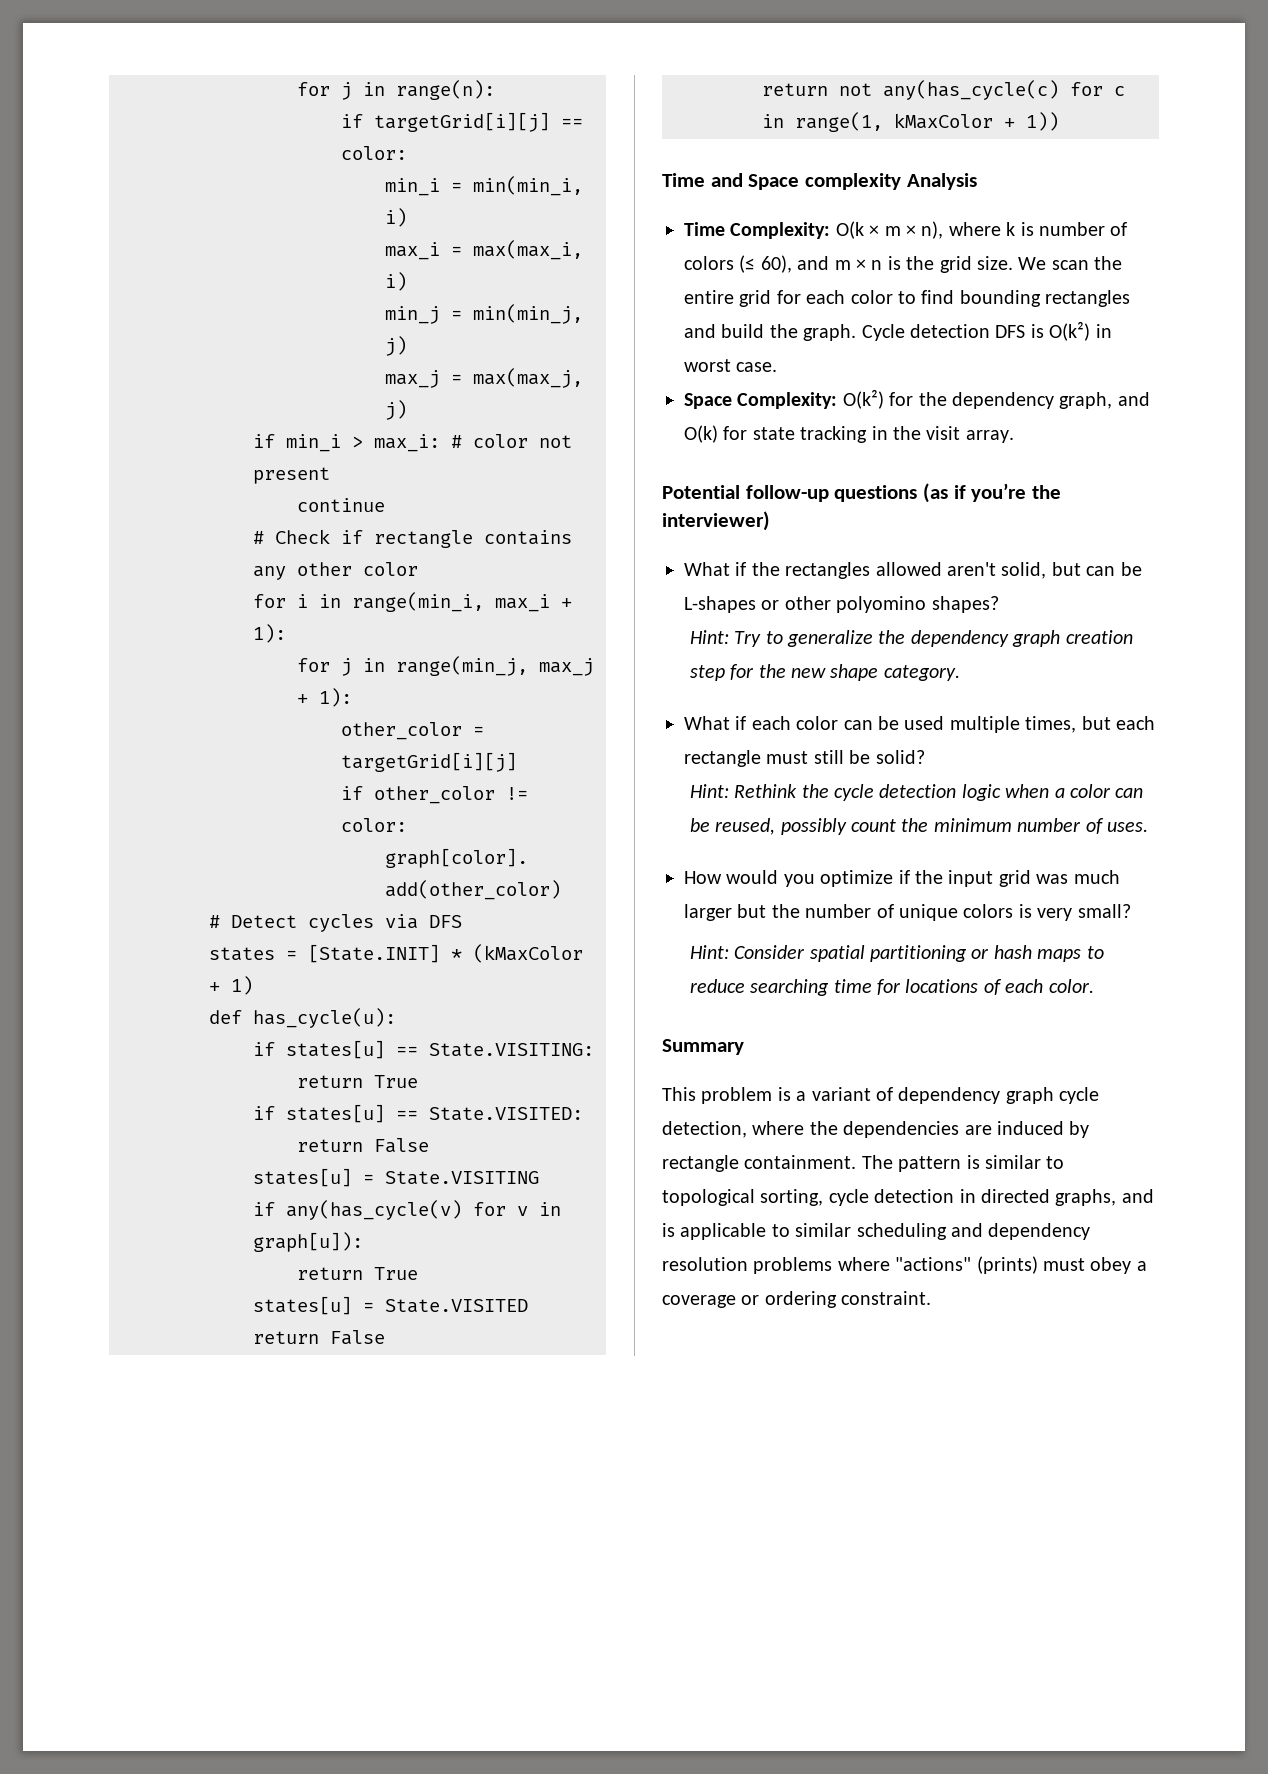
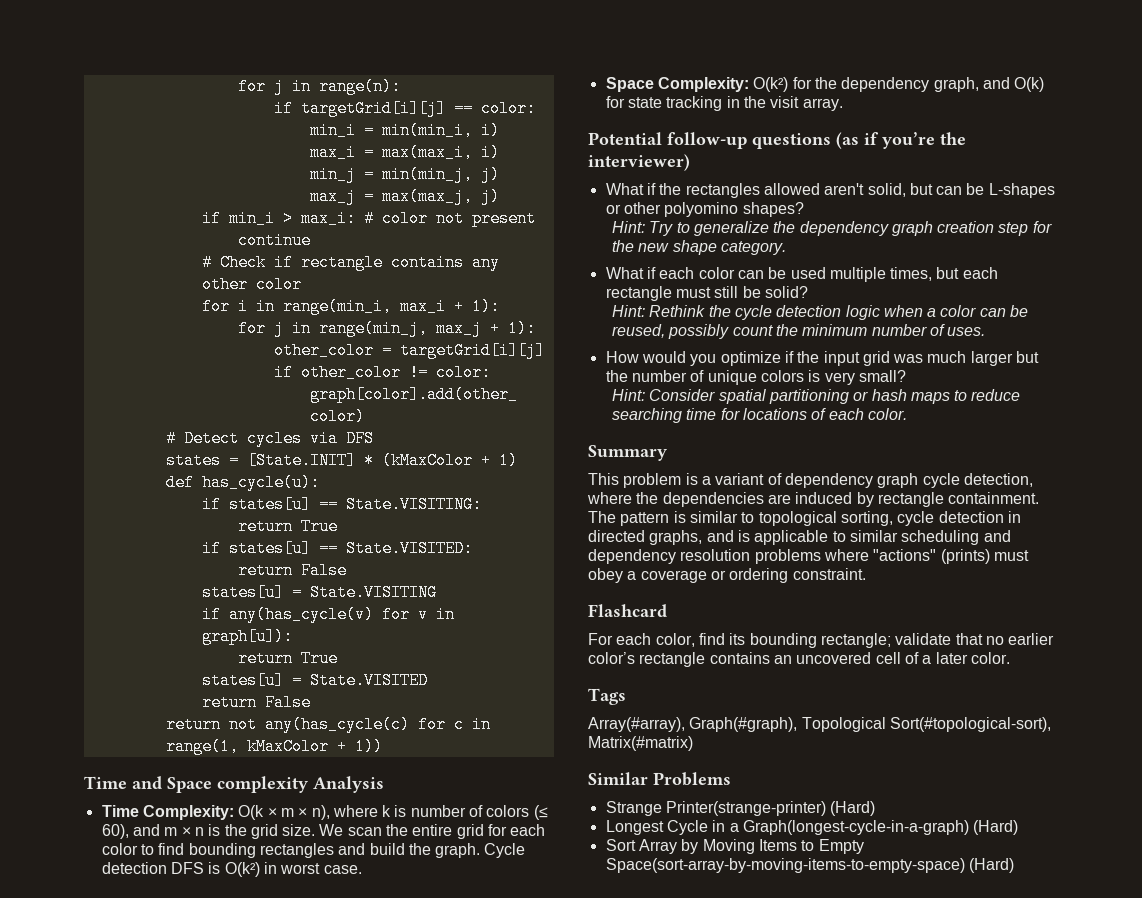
(932, 1298) none -> [588,604,667,617] [588,633,1055,648] [588,652,1010,667] [588,688,626,705] [588,717,1051,732] [588,736,693,751] [588,772,731,786] [605,801,876,816] [605,820,1019,835] [605,839,864,854] [605,858,1014,873] // Flashcard // For each color, find its bounding rectangle; validate that no earlier color’s rectangle contains an uncovered cell of a later color. // Tags // Array(#array), Graph(#graph), Topological Sort(#topological-sort), Matrix(#matrix) // Similar Problems // Strange Printer(strange-printer) (Hard) // Longest Cycle in a Graph(longest-cycle-in-a-graph) (Hard) // Sort Array by Moving Items to Empty Space(sort-array-by-moving-items-to-empty-space) (Hard)

